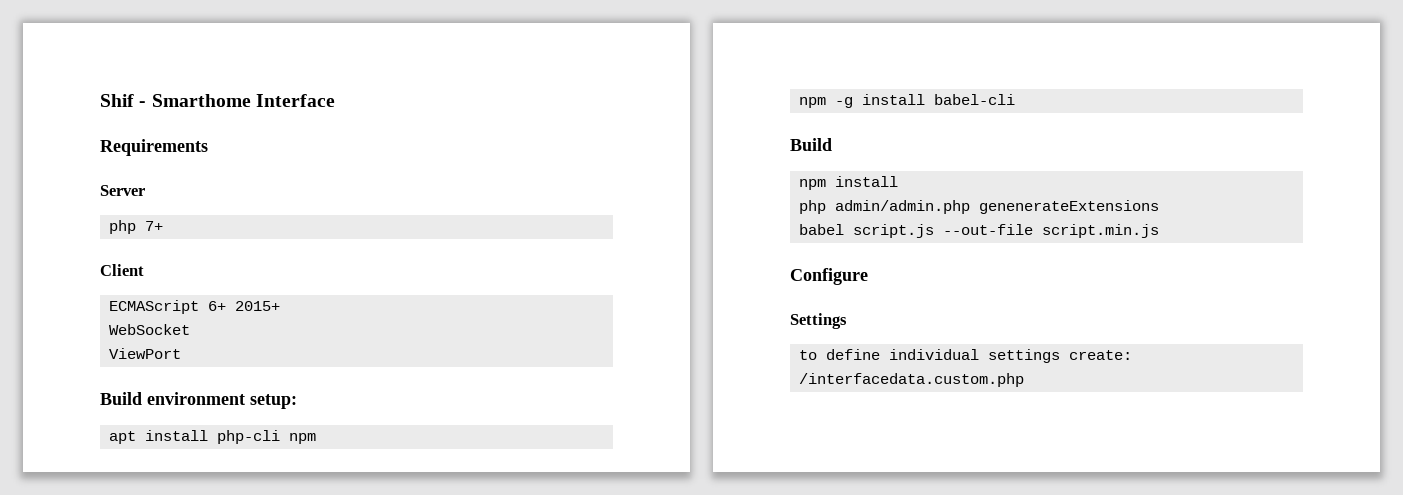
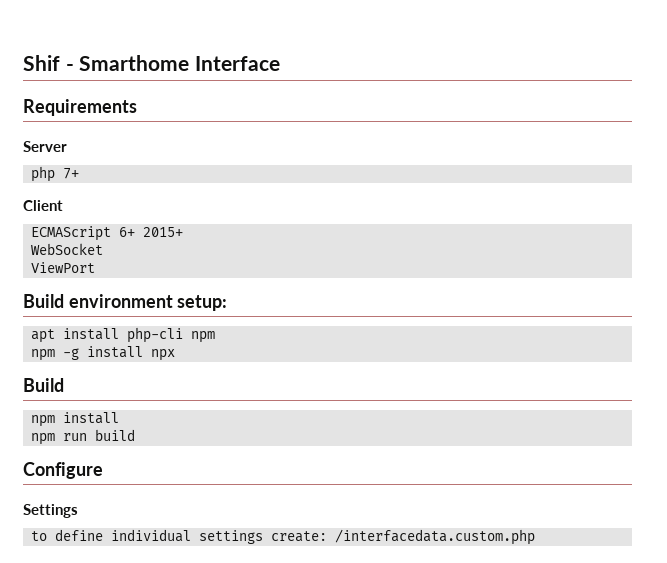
[934,94,1016,105] babel-cli -> [150,349,175,361] npx
[799,200,1160,214] [799,224,1160,238] php admin/admin.php genenerateExtensions // babel script.js --out-file script.min.js -> [30,429,135,445] npm run build

